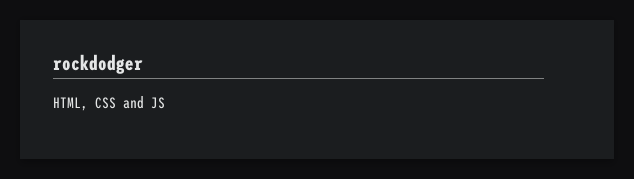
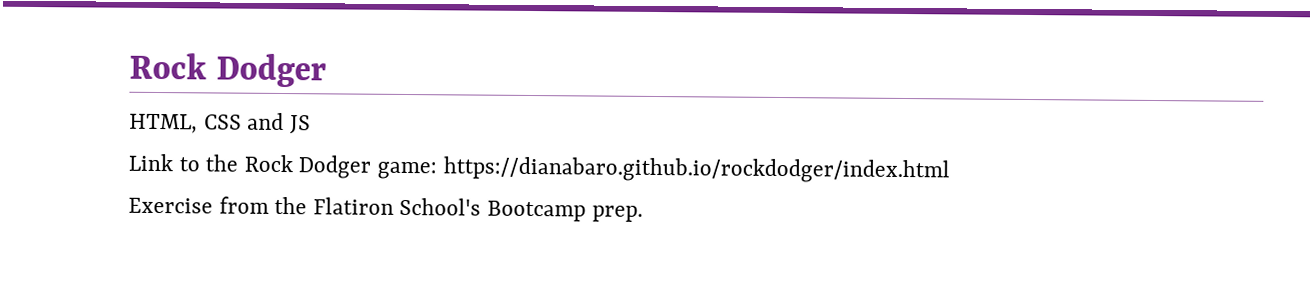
[53,54,143,74] rockdodger -> [129,52,328,88] Rock Dodger
(165, 103) none -> [128,153,950,184] [128,196,643,222] // Link to the Rock Dodger game: https://dianabaro.github.io/rockdodger/index.html // Exercise from the Flatiron School's Bootcamp prep.

